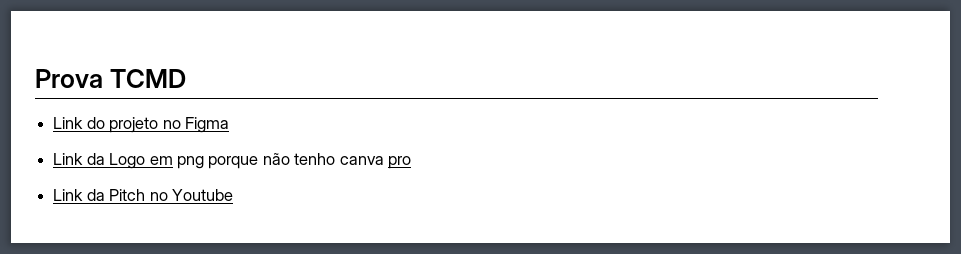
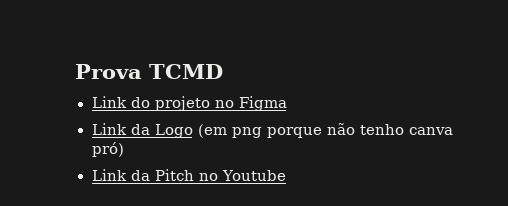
[149,156,173,165] em -> [197,124,227,138] (em
[388,156,412,169] pro -> [91,142,124,157] pró)

